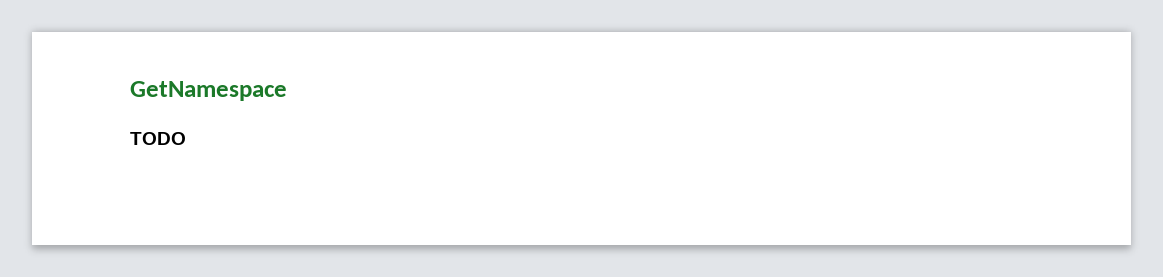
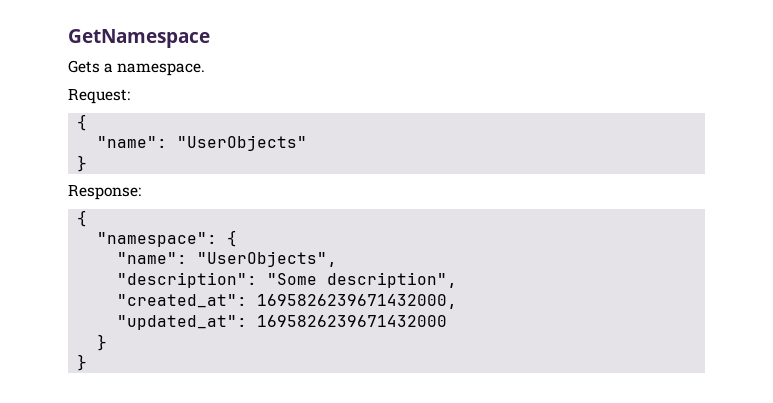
[130,132,186,145] TODO -> [68,60,206,76] [68,89,130,104] [77,114,88,131] [97,135,308,151] [77,155,88,172] [68,185,141,200] [77,210,88,227] [97,230,238,247] [117,251,338,267] [117,272,458,288] [117,294,458,309] [117,315,448,330] [97,334,108,351] [77,354,88,371] Gets a namespace. // Request: // { // "name": "UserObjects" // } // Response: // { // "namespace": { // "name": "UserObjects", // "description": "Some description", // "created_at": 1695826239671432000, // "updated_at": 1695826239671432000 // } // }

